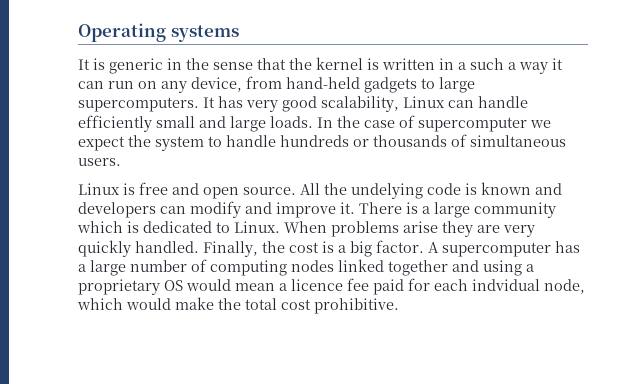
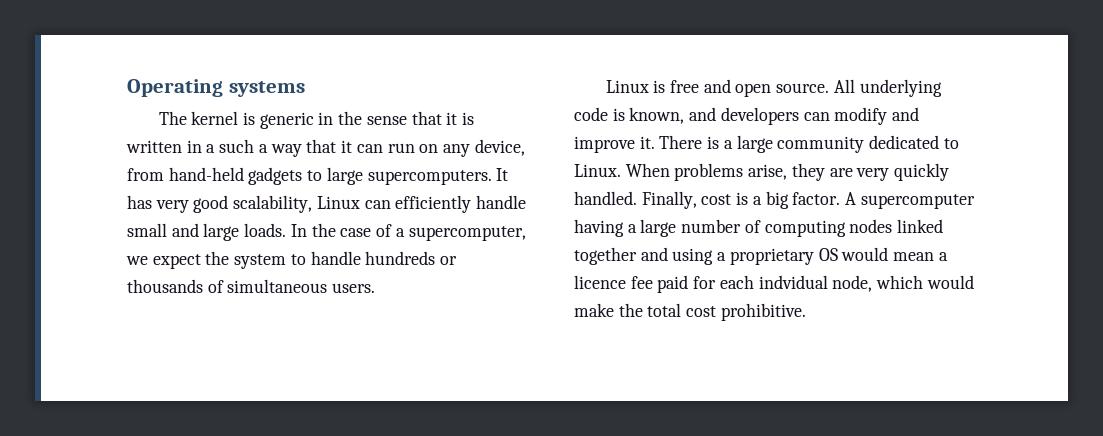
[78,59,90,70] It -> [158,111,239,125] The kernel
[289,57,363,70] the kernel -> [446,112,458,125] it
(548, 68) none -> [306,139,337,153] that
[478,96,528,108] [78,115,152,132] handle efficiently -> [395,195,527,213] efficiently handle
[418,117,527,132] supercomputer -> [395,226,526,241] a supercomputer,
[324,183,423,199] the undelying -> [859,79,942,97] underlying
[481,182,531,195] known -> [629,107,685,124] known,
[77,221,139,233] which is -> (865, 144) none
[403,221,438,233] arise -> [748,164,788,180] arise,
[262,241,285,253] the -> (697, 200) none
[555,241,580,253] has -> [574,219,624,237] having

